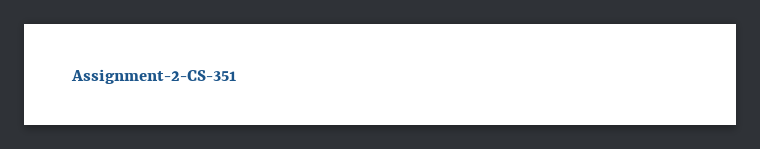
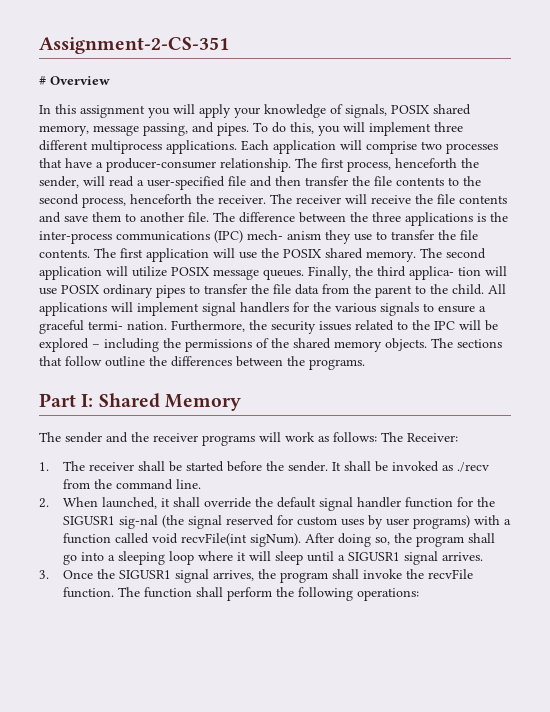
(236, 76) none -> [39,76,110,85] [39,104,471,118] [39,122,463,136] [39,140,498,154] [39,158,479,172] [39,176,481,190] [39,194,507,208] [39,212,508,226] [39,230,478,244] [39,248,486,262] [39,266,507,280] [39,284,506,298] [39,302,486,316] [39,320,498,334] [39,338,502,352] [39,356,365,370] [39,393,241,411] [39,432,458,446] [39,461,489,472] [62,479,201,490] [39,497,495,511] [62,515,511,529] [62,533,495,547] [62,551,483,565] [39,569,473,583] [62,587,419,601] // # Overview // In this assignment you will apply your knowledge of signals, POSIX shared memory, message passing, and pipes. To do this, you will implement three different multiprocess applications. Each application will comprise two processes that have a producer-consumer relationship. The first process, henceforth the sender, will read a user-specified file and then transfer the file contents to the second process, henceforth the receiver. The receiver will receive the file contents and save them to another file. The difference between the three applications is the inter-process communications (IPC) mech- anism they use to transfer the file contents. The first application will use the POSIX shared memory. The second application will utilize POSIX message queues. Finally, the third applica- tion will use POSIX ordinary pipes to transfer the file data from the parent to the child. All applications will implement signal handlers for the various signals to ensure a graceful termi- nation. Furthermore, the security issues related to the IPC will be explored – including the permissions of the shared memory objects. The sections that follow outline the differences between the programs. // Part I: Shared Memory // The sender and the receiver programs will work as follows: The Receiver: // 1. The receiver shall be started before the sender. It shall be invoked as ./recv from the command line. // 2. When launched, it shall override the default signal handler function for the SIGUSR1 sig-nal (the signal reserved for custom uses by user programs) with a function called void recvFile(int sigNum). After doing so, the program shall go into a sleeping loop where it will sleep until a SIGUSR1 signal arrives. // 3. Once the SIGUSR1 signal arrives, the program shall invoke the recvFile function. The function shall perform the following operations:

